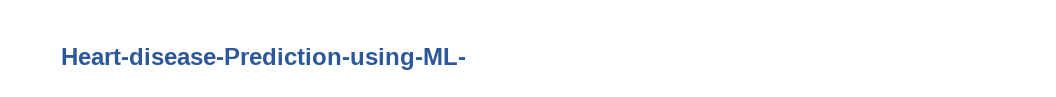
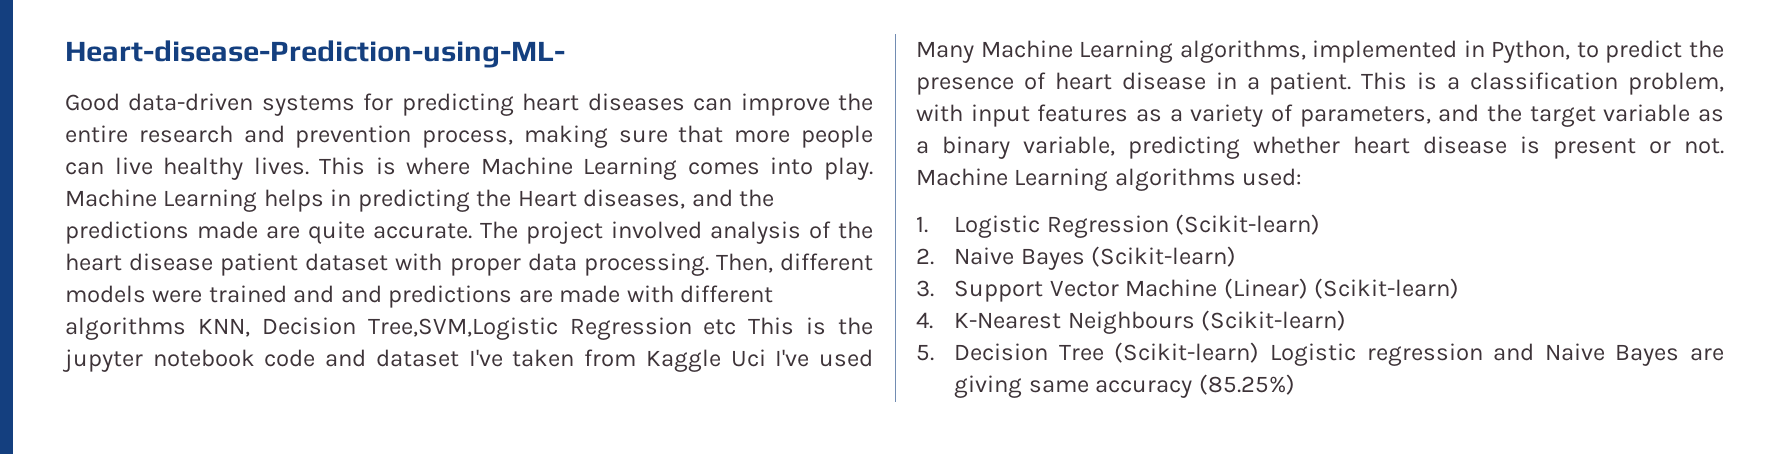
(466, 59) none -> [65,93,874,116] [65,125,874,148] [65,157,873,180] [65,189,775,212] [65,221,873,244] [65,253,873,276] [65,285,774,308] [65,317,873,340] [62,349,874,372] [916,40,1724,63] [916,72,1724,95] [916,104,1724,127] [916,136,1724,159] [916,168,1303,191] [916,214,1321,238] [916,246,1237,270] [916,278,1460,302] [916,310,1347,334] [916,342,1724,366] [954,374,1295,398] // Good data-driven systems for predicting heart diseases can improve the entire research and prevention process, making sure that more people can live healthy lives. This is where Machine Learning comes into play. Machine Learning helps in predicting the Heart diseases, and the predictions made are quite accurate. The project involved analysis of the heart disease patient dataset with proper data processing. Then, different models were trained and and predictions are made with different algorithms KNN, Decision Tree,SVM,Logistic Regression etc This is the jupyter notebook code and dataset I've taken from Kaggle Uci I've used Many Machine Learning algorithms, implemented in Python, to predict the presence of heart disease in a patient. This is a classification problem, with input features as a variety of parameters, and the target variable as a binary variable, predicting whether heart disease is present or not. Machine Learning algorithms used: // 1. Logistic Regression (Scikit-learn) // 2. Naive Bayes (Scikit-learn) // 3. Support Vector Machine (Linear) (Scikit-learn) // 4. K-Nearest Neighbours (Scikit-learn) // 5. Decision Tree (Scikit-learn) Logistic regression and Naive Bayes are giving same accuracy (85.25%)

